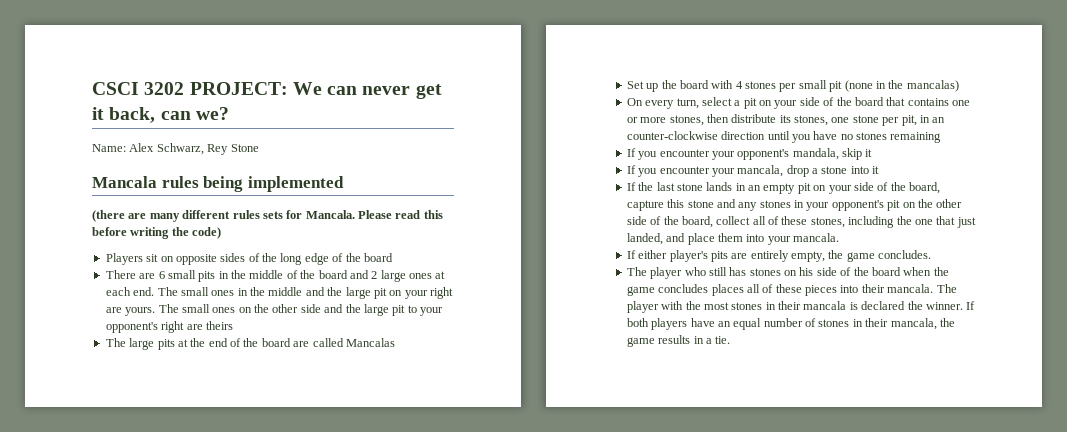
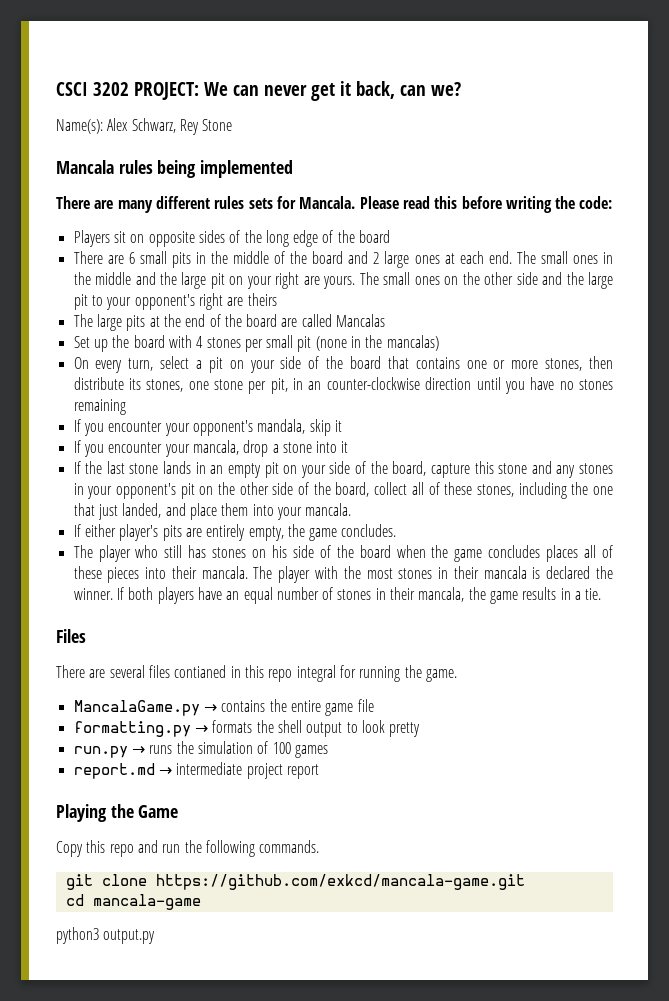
[92,144,126,152] Name: -> [56,119,103,134] Name(s):
[92,210,125,222] (there -> [56,196,90,209] There
[192,227,222,239] code) -> [579,196,613,209] code:
(731, 340) none -> [56,629,86,643] [56,665,457,682] [73,699,374,716] [73,720,421,737] [73,741,328,758] [73,762,319,779] [56,804,179,822] [56,840,320,857] [65,874,525,890] [65,894,201,910] [56,927,156,944] // Files // There are several files contianed in this repo integral for running the game. // MancalaGame.py → contains the entire game file // formatting.py → formats the shell output to look pretty // run.py → runs the simulation of 100 games // report.md → intermediate project report // Playing the Game // Copy this repo and run the following commands. // git clone https://github.com/exkcd/mancala-game.git // cd mancala-game // python3 output.py

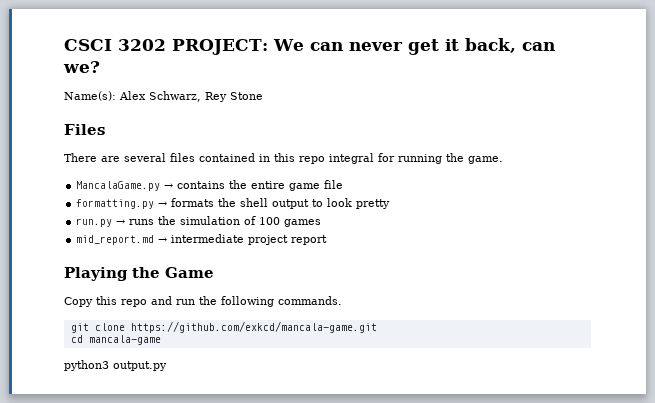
[56,160,294,178] [56,196,613,213] [73,230,391,247] [73,251,613,268] [73,272,614,289] [73,293,277,310] [73,314,386,331] [73,335,439,352] [73,356,613,373] [73,377,614,394] [73,399,126,415] [73,419,342,436] [73,440,349,457] [73,461,614,478] [73,482,613,499] [73,503,352,520] [73,524,397,541] [73,545,613,562] [73,566,613,583] [73,587,602,604] // Mancala rules being implemented // There are many different rules sets for Mancala. Please read this before writing the code: // Players sit on opposite sides of the long edge of the board // There are 6 small pits in the middle of the board and 2 large ones at each end. The small ones in the middle and the large pit on your right are yours. The small ones on the other side and the large pit to your opponent's right are theirs // The large pits at the end of the board are called Mancalas // Set up the board with 4 stones per small pit (none in the mancalas) // On every turn, select a pit on your side of the board that contains one or more stones, then distribute its stones, one stone per pit, in an counter-clockwise direction until you have no stones remaining // If you encounter your opponent's mandala, skip it // If you encounter your mancala, drop a stone into it // If the last stone lands in an empty pit on your side of the board, capture this stone and any stones in your opponent's pit on the other side of the board, collect all of these stones, including the one that just landed, and place them into your mancala. // If either player's pits are entirely empty, the game concludes. // The player who still has stones on his side of the board when the game concludes places all of these pieces into their mancala. The player with the most stones in their mancala is declared the winner. If both players have an equal number of stones in their mancala, the game results in a tie. -> (263, 96) none
[174,665,227,678] contianed -> [199,153,255,162] contained
[73,763,155,779] report.md -> [76,235,155,245] mid_report.md

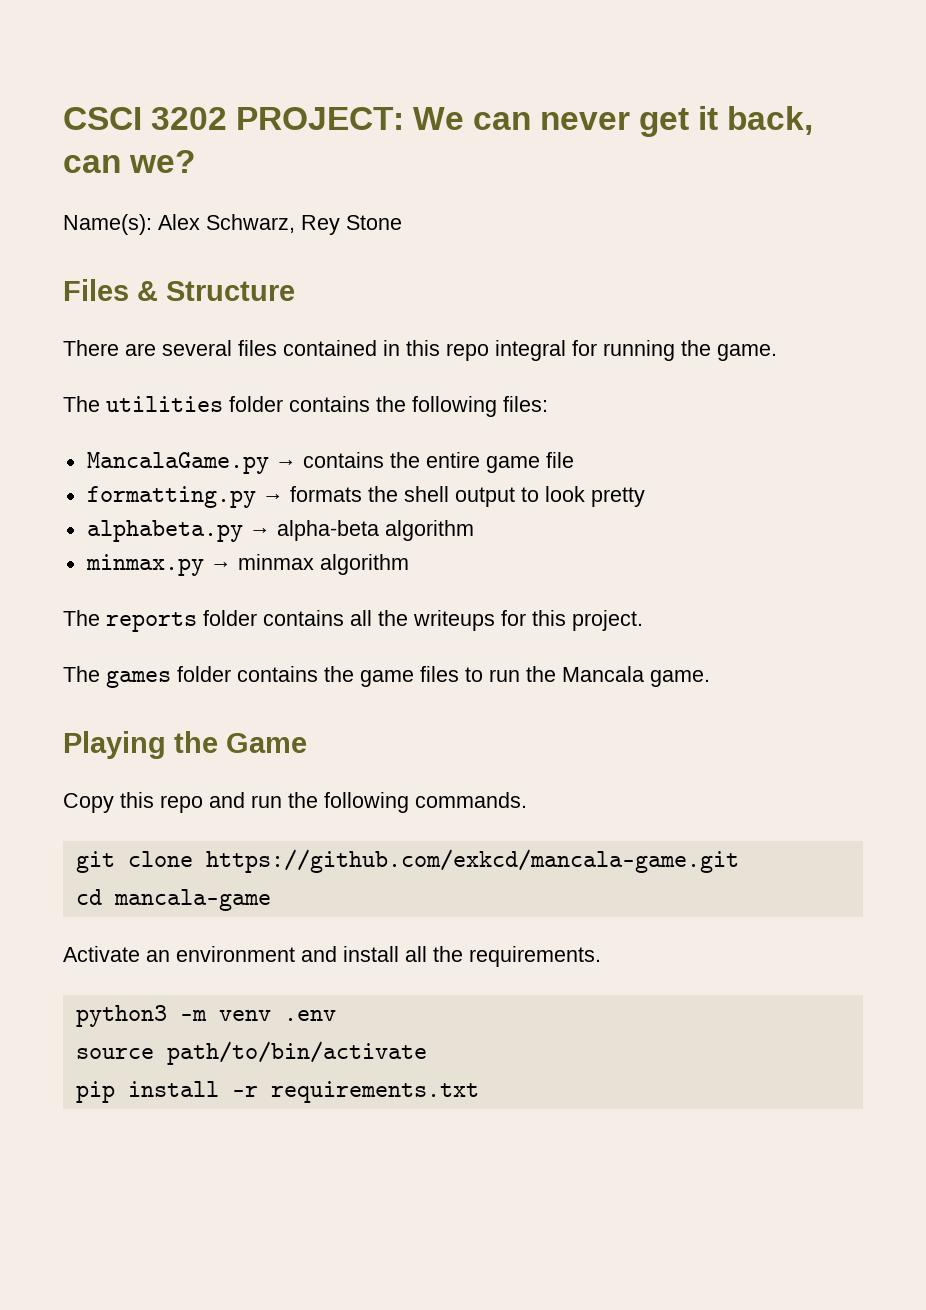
(105, 129) none -> [137,281,295,301] & Structure
(503, 160) none -> [63,396,548,417] // The utilities folder contains the following files:
[76,216,322,227] [76,234,328,245] run.py → runs the simulation of 100 games // mid_report.md → intermediate project report -> [86,520,474,542] [85,554,409,576] [63,610,643,632] [63,666,710,688] alphabeta.py → alpha-beta algorithm // minmax.py → minmax algorithm // The reports folder contains all the writeups for this project. // The games folder contains the game files to run the Mancala game.
[64,360,167,371] python3 output.py -> [63,946,601,967] [75,1005,336,1027] [75,1041,427,1065] [75,1081,479,1103] Activate an environment and install all the requirements. // python3 -m venv .env // source path/to/bin/activate // pip install -r requirements.txt

